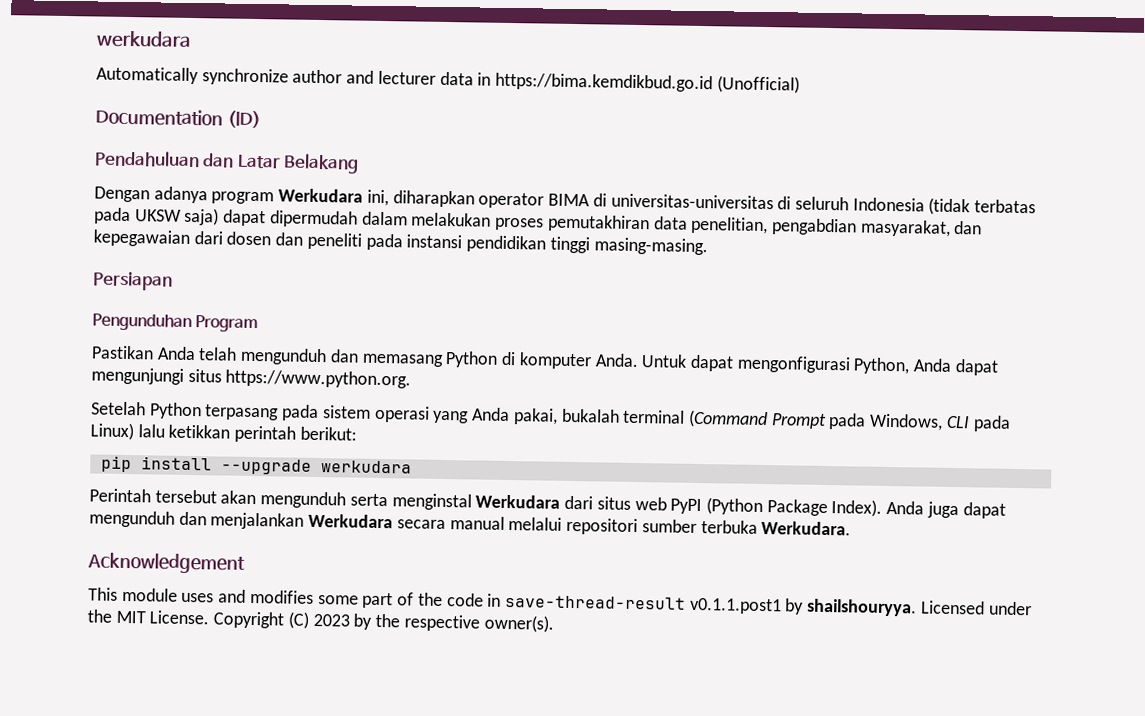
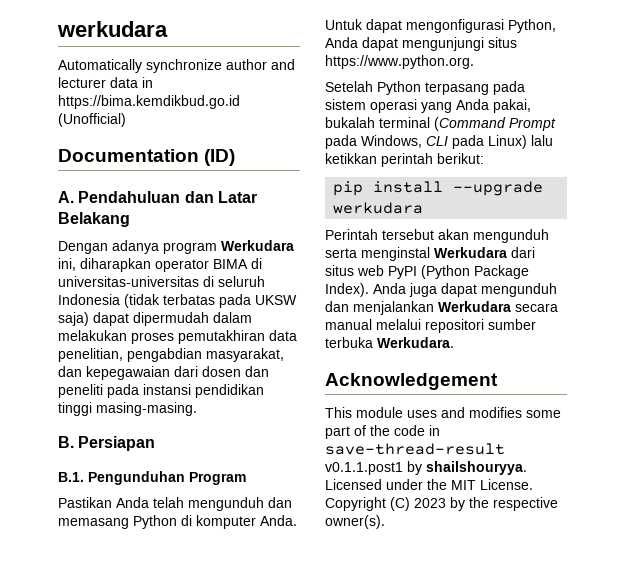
(261, 119) none -> [58,191,74,203] A.
(708, 246) none -> [58,436,74,448] B.
(173, 281) none -> [58,472,84,482] B.1.

